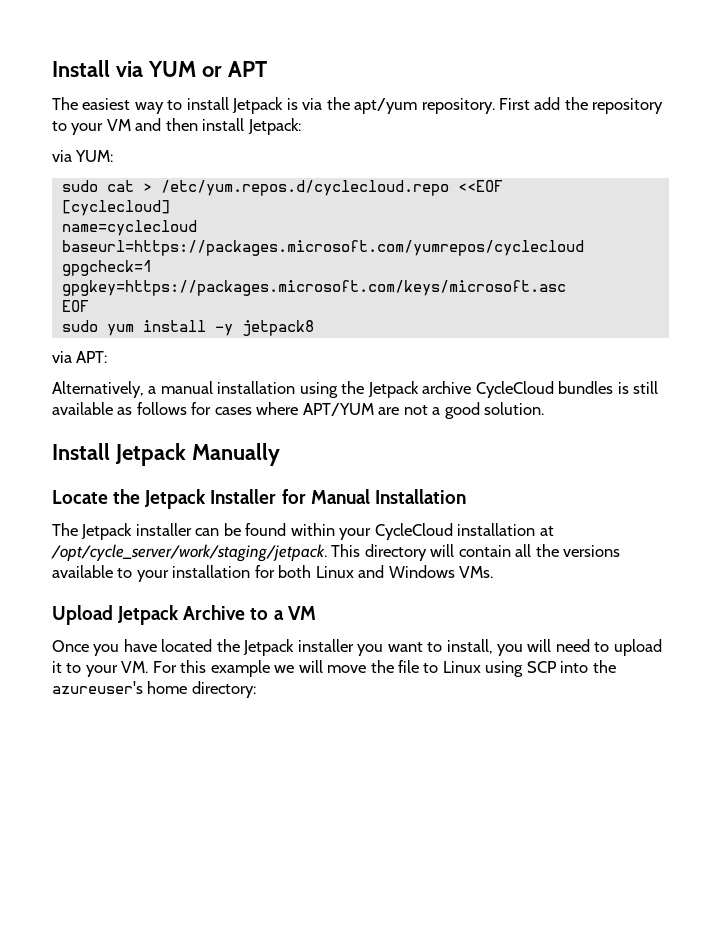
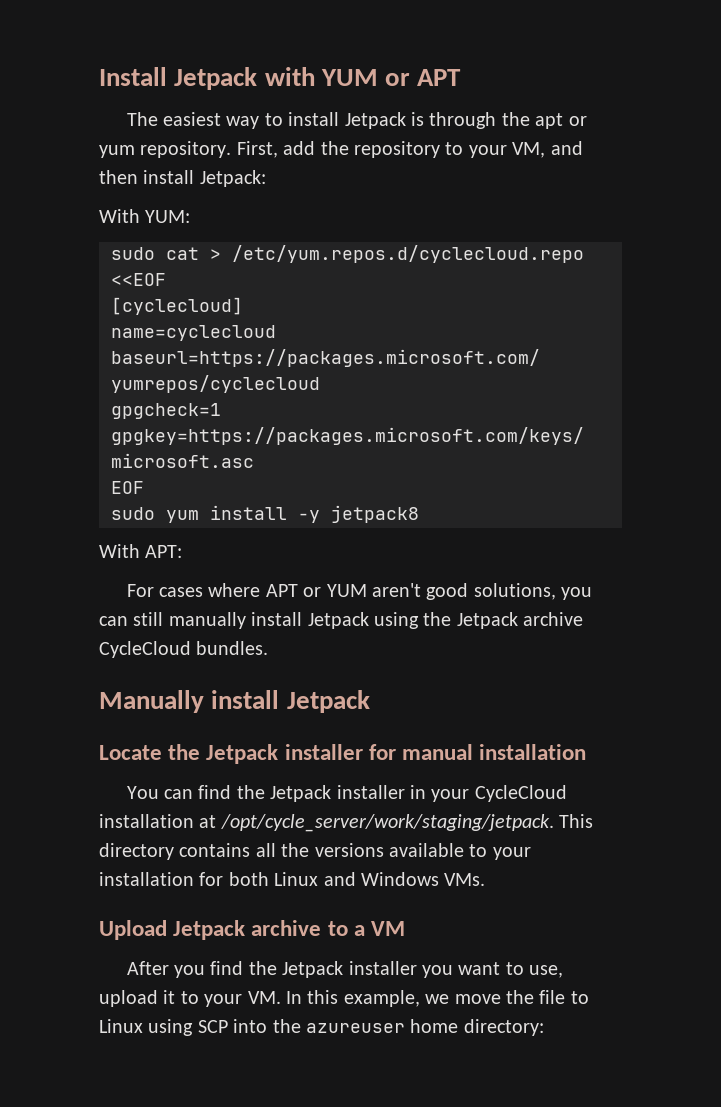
[52,60,143,77] Install via -> [99,67,315,90] Install Jetpack with
[302,97,531,114] via the apt/yum repository. First -> [429,112,587,129] [99,141,278,158] through the apt or yum repository. First,
[106,119,131,131] VM -> [512,142,546,158] VM,
[52,150,72,162] via -> [99,209,140,223] With
[52,351,72,363] via -> [99,544,140,558] With
[52,381,296,398] Alternatively, a manual installation -> [126,583,593,600] [99,612,369,629] For cases where APT or YUM aren't good solutions, you can still manually install Jetpack
[558,381,659,394] [52,402,544,419] [52,443,280,466] bundles is still available as follows for cases where APT/YUM are not a good solution. // Install Jetpack Manually -> [196,641,269,655] [99,690,370,713] bundles. // Manually install Jetpack
[210,489,466,504] [52,523,335,540] Installer for Manual Installation // The Jetpack installer can be found within -> [284,744,587,760] [126,785,427,802] installer for manual installation // You can find the Jetpack installer in
[430,544,511,557] will contain -> [179,843,251,857] contains
[183,605,246,620] Archive -> [251,920,322,936] archive
[52,639,213,656] Once you have located -> [126,961,244,978] After you find
[446,639,610,656] install, you will need to -> [529,965,564,978] use,
[152,660,323,677] For this example we will -> [286,990,450,1007] In this example, we
[52,681,143,694] azureuser's -> [306,1023,405,1033] azureuser

